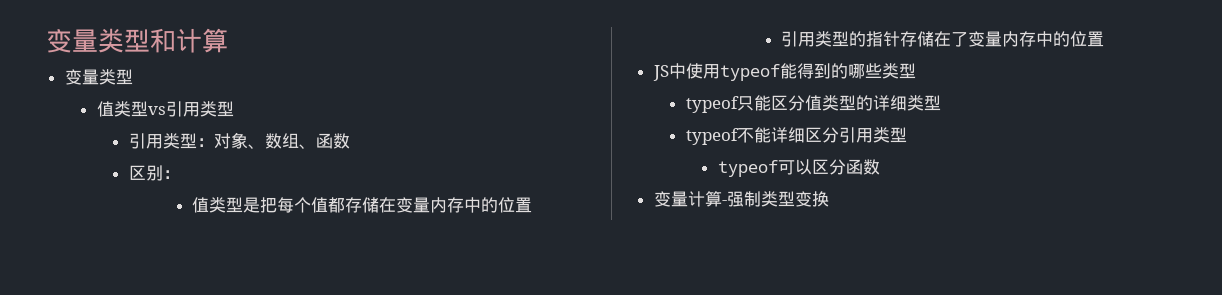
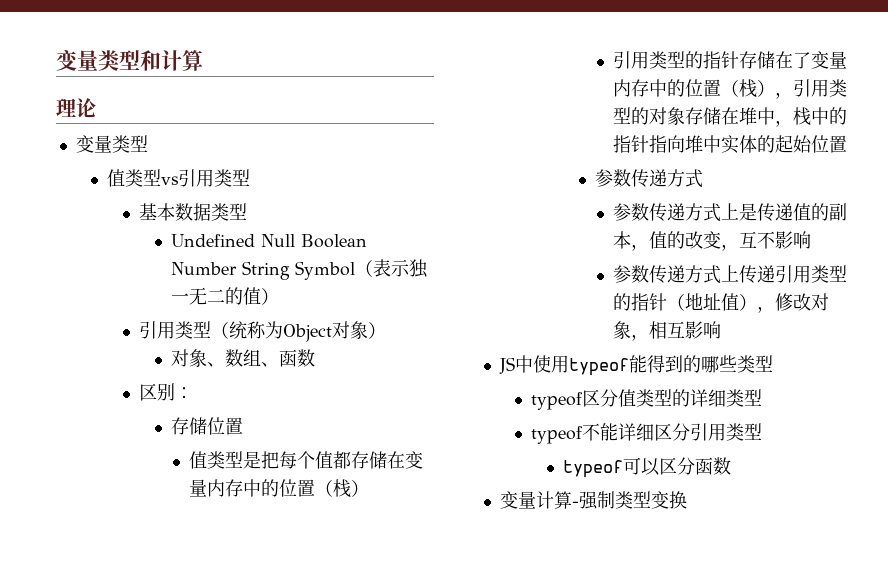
(228, 40) none -> [56,98,96,118] // 理论
[128,133,214,149] 引用类型： -> [139,203,248,221] [170,234,367,248] [170,259,428,280] [170,287,279,305] [139,321,387,342] 基本数据类型 // Undefined Null Boolean Number String Symbol（表示独一无二的值） // 引用类型（统称为Object对象） //
(180, 174) none -> [170,417,243,435] // 存储位置
(533, 205) none -> [315,479,370,498] （栈）
(1105, 39) none -> [721,79,848,99] [613,107,848,127] [613,135,848,154] [594,169,703,188] [613,203,848,222] [613,231,812,251] [613,265,848,284] [613,293,830,313] [613,321,722,341] （栈），引用类型的对象存储在堆中，栈中的指针指向堆中实体的起始位置 // 参数传递方式 // 参数传递方式上是传递值的副本，值的改变，互不影响 // 参数传递方式上传递引用类型的指针（地址值），修改对象，相互影响
[736,95,771,111] 只能 -> (584, 401) none

